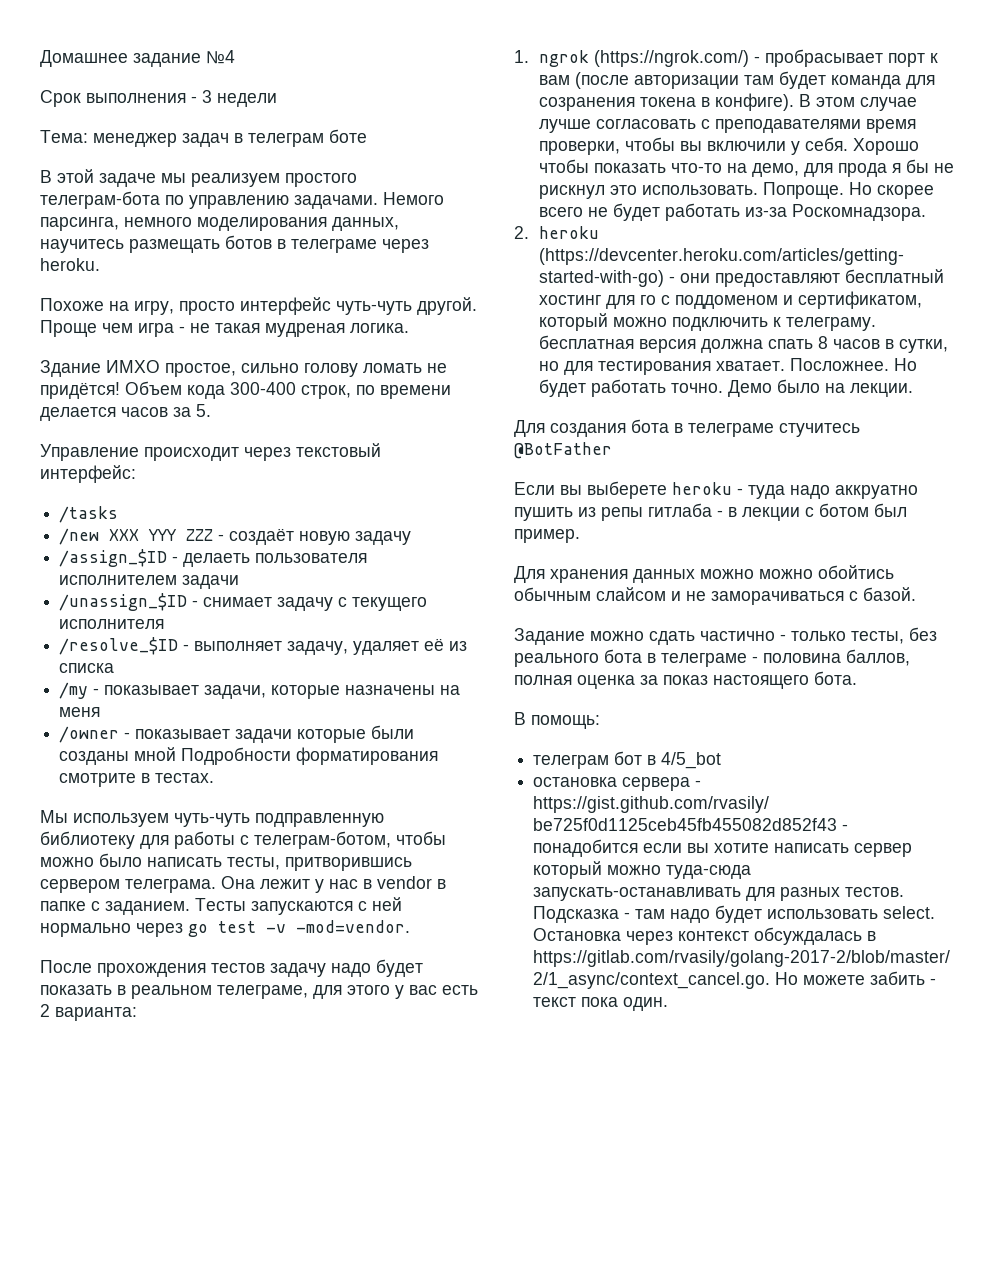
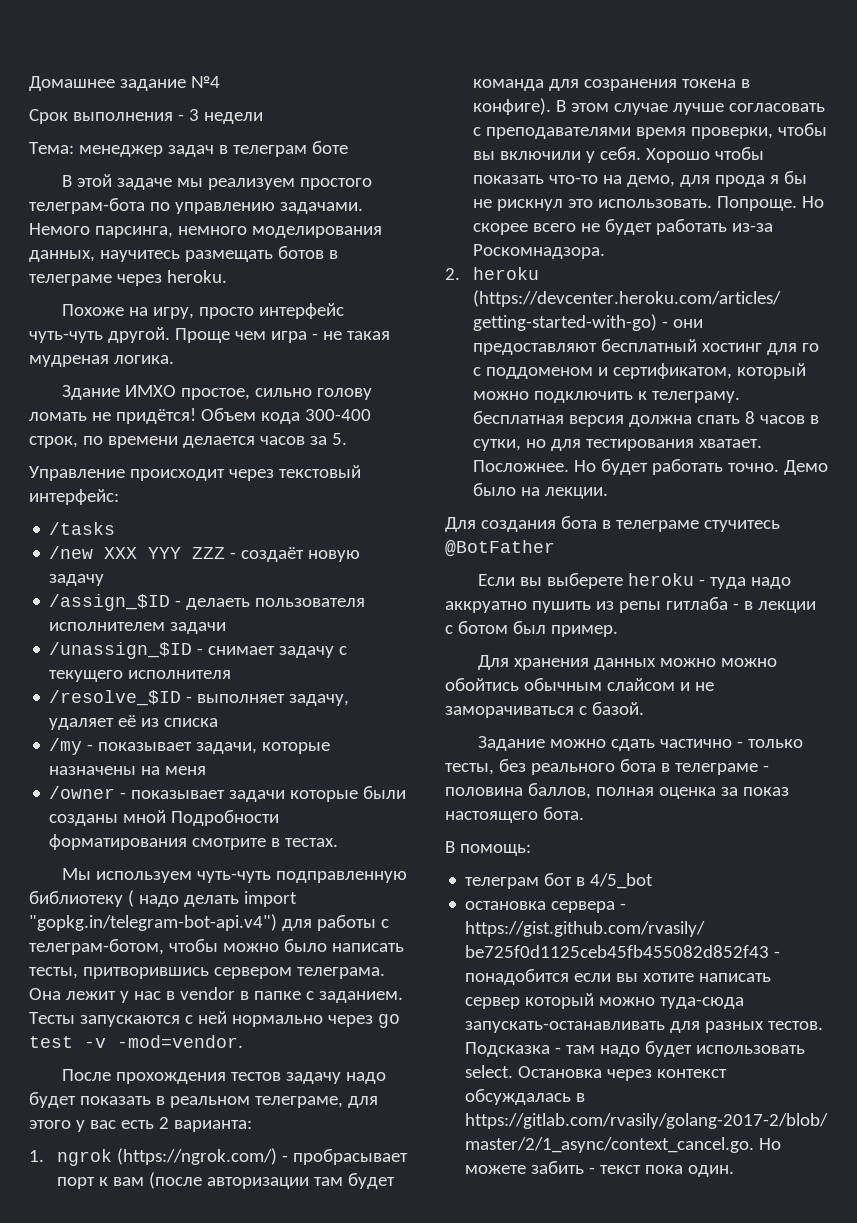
(135, 840) none -> [127,890,297,907] [29,914,277,931] ( надо делать import "gopkg.in/telegram-bot-api.v4")

